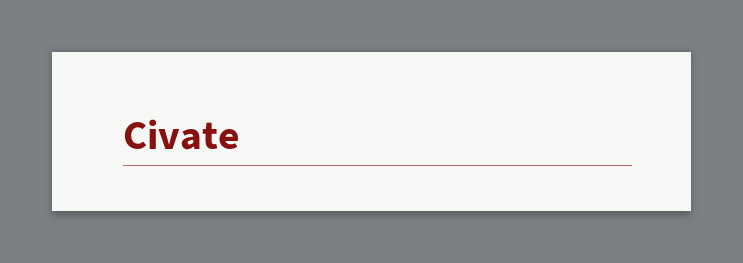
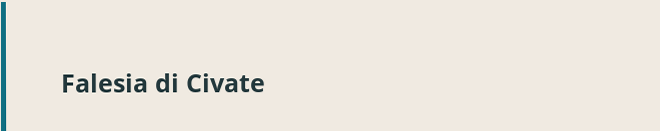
(123, 134) none -> [61,73,180,93] Falesia di

